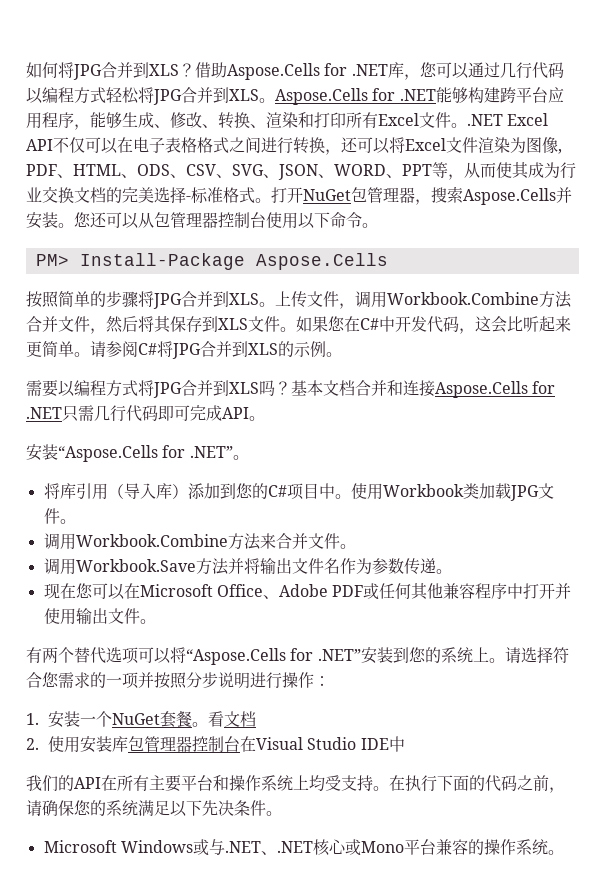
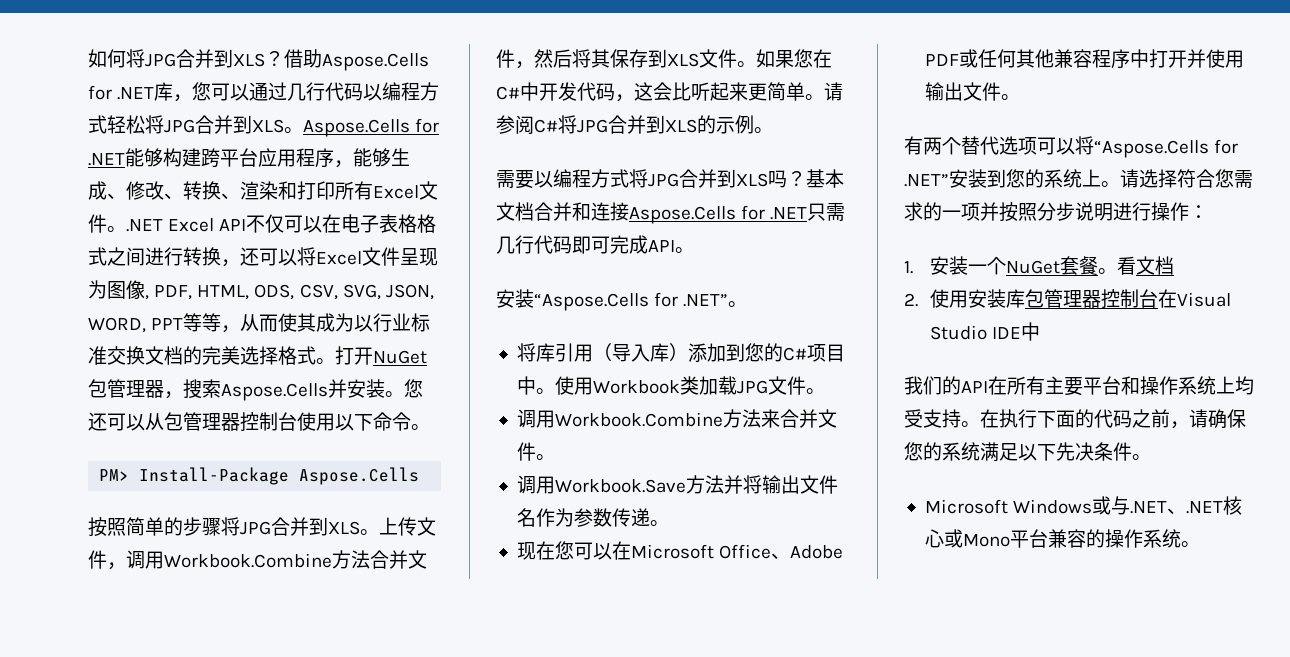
[478,137,510,153] 渲染 -> [400,248,438,266] 呈现
[26,164,432,180] PDF、HTML、ODS、CSV、SVG、JSON、WORD、PPT -> [154,284,434,300] [88,313,203,333] PDF, HTML, ODS, CSV, SVG, JSON, WORD, PPT等
[560,162,576,179] [26,187,42,202] 行业 -> [354,313,431,332] [88,346,107,365] 以行业标准
[186,187,223,204] -标准 -> (278, 355) none

